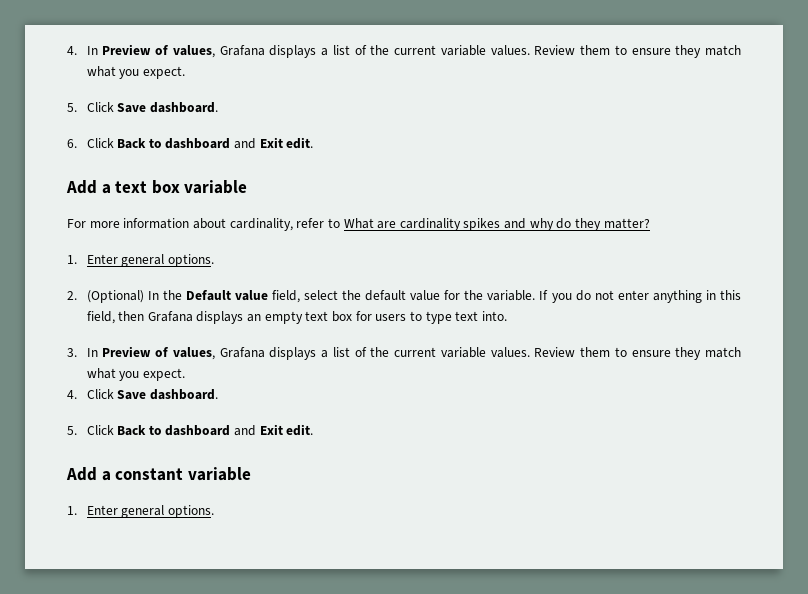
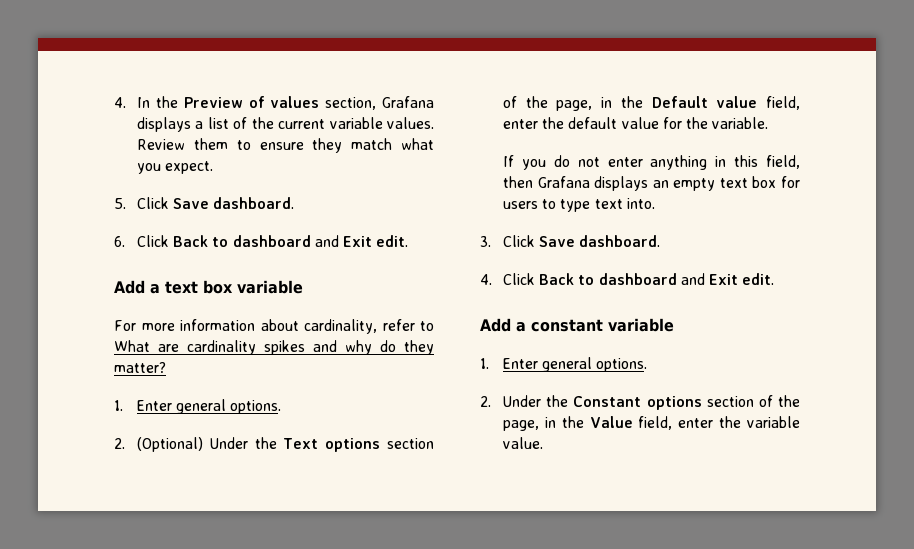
[102,44,215,58] Preview of values, -> [155,96,377,110] the Preview of values section,
[147,291,159,300] In -> [209,437,434,452] [503,96,613,111] Under the Text options section of the page, in
[303,290,338,300] select -> [503,119,539,129] enter
(536, 295) none -> (769, 123) //
[86,346,741,360] [86,368,185,381] [67,389,218,400] [67,426,77,435] In Preview of values, Grafana displays a list of the current variable values. Review them to ensure they match what you expect. // 4. Click Save dashboard. // 5. -> [503,235,661,247] [480,274,492,285] Click Save dashboard. // 4.
(214, 511) none -> [480,395,800,410] [503,416,800,431] [503,437,544,449] // 2. Under the Constant options section of the page, in the Value field, enter the variable value.

